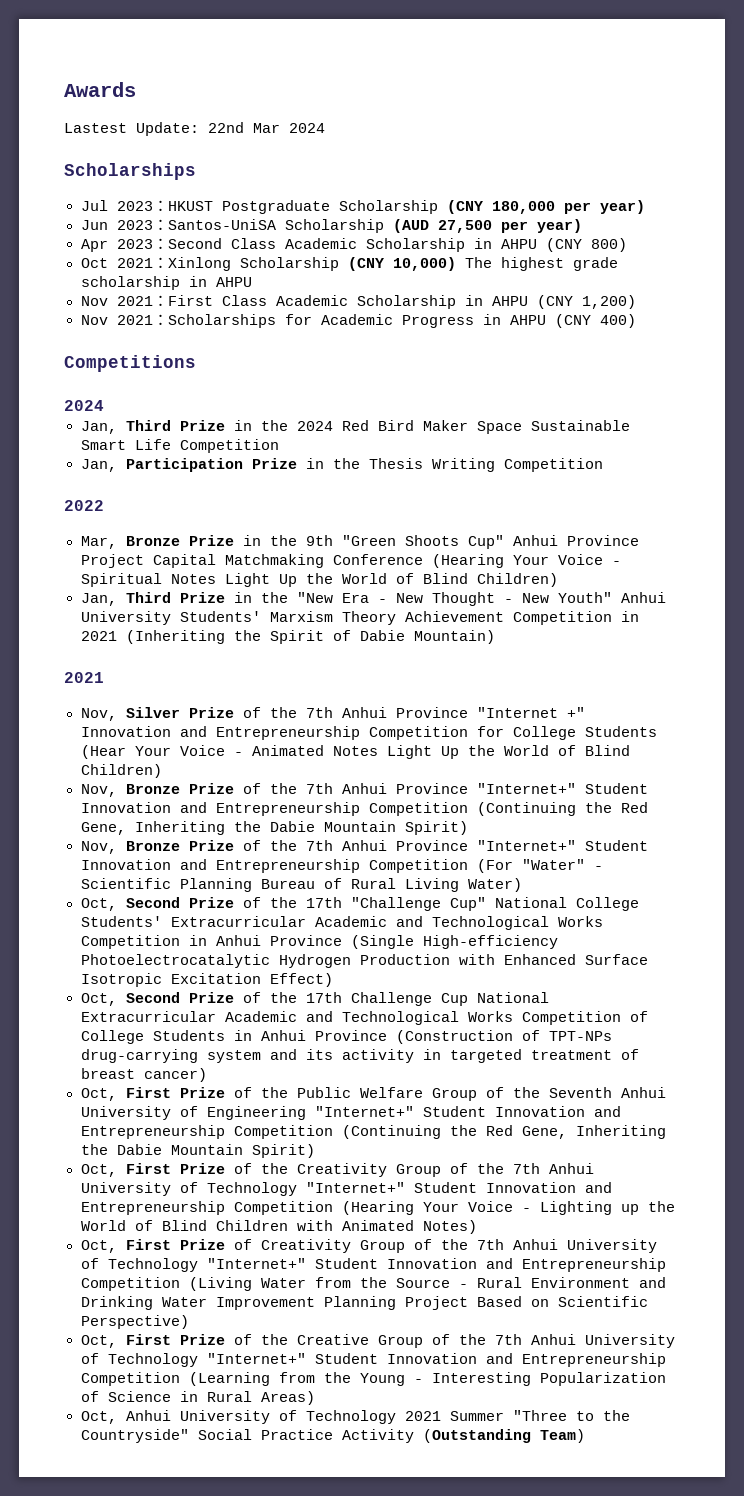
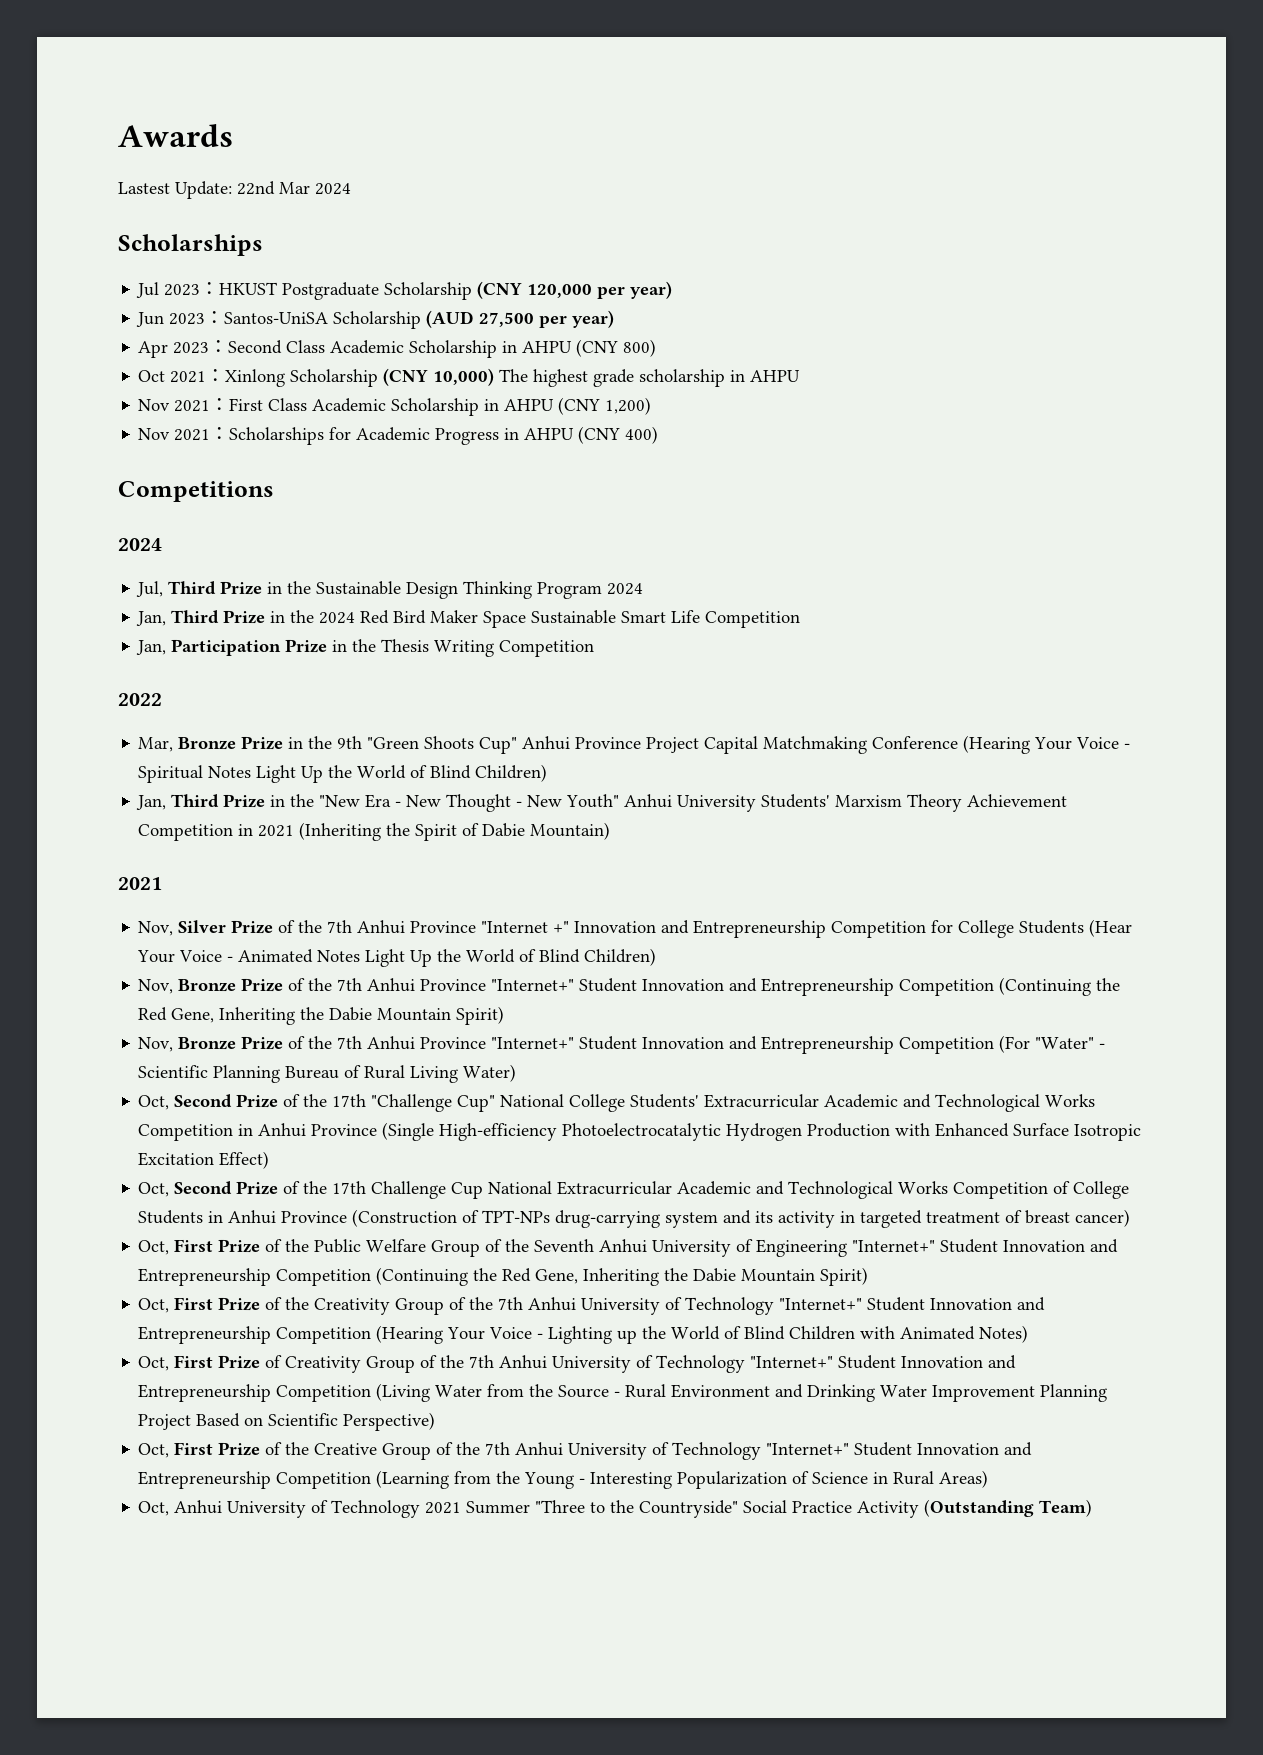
[491,201,555,214] 180,000 -> [527,284,593,298] 120,000
(104, 405) none -> [136,581,644,599] // Jul, Third Prize in the Sustainable Design Thinking Program 2024

